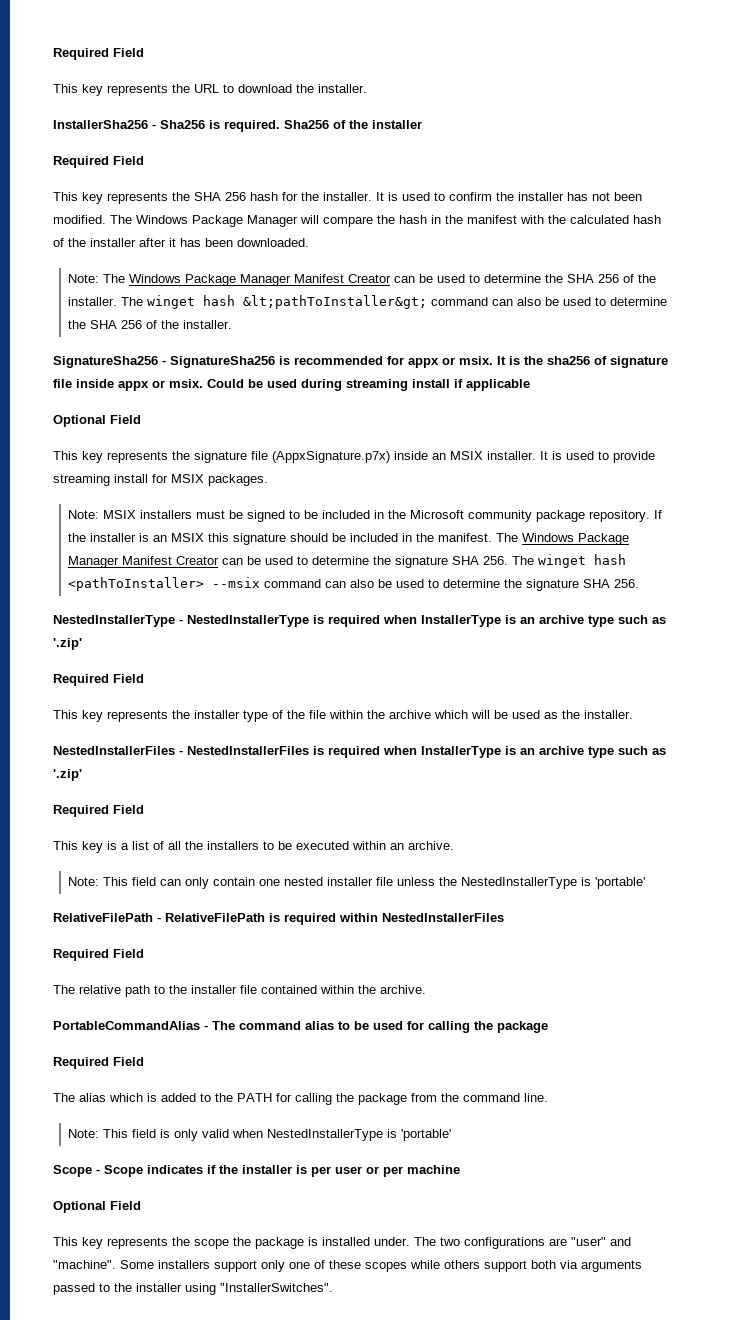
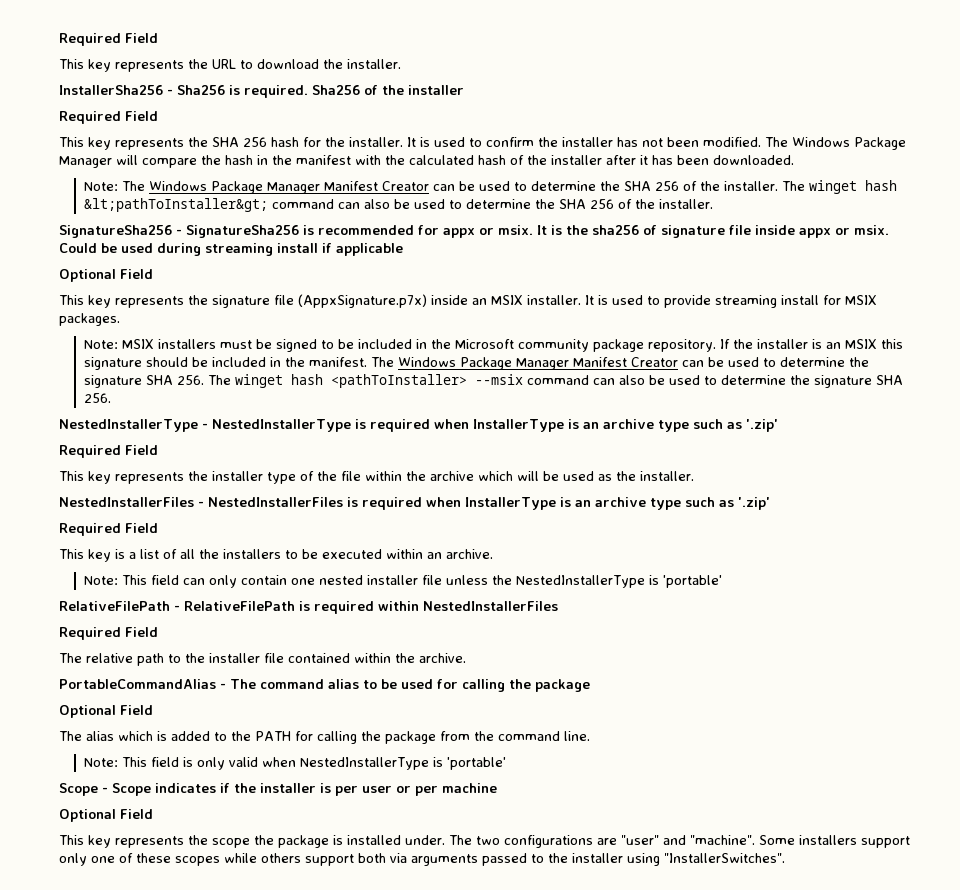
[53,1057,109,1069] Required -> [59,705,116,718] Optional

